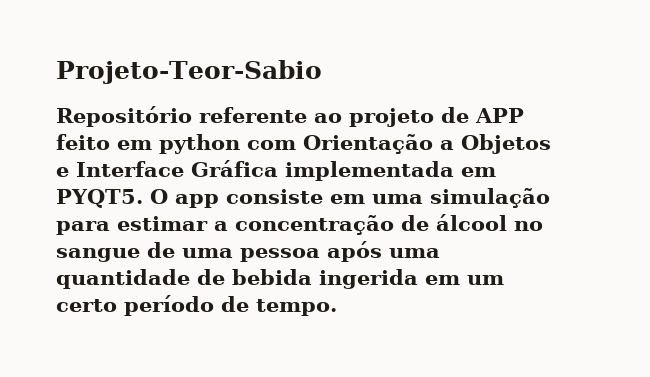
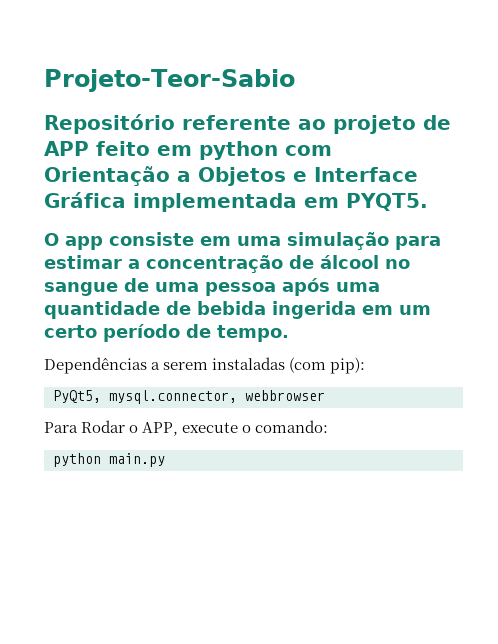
(143, 198) none -> (428, 202) //
(337, 307) none -> [44,357,366,374] [53,390,325,404] [44,420,329,436] [53,453,165,467] // Dependências a serem instaladas (com pip): // PyQt5, mysql.connector, webbrowser // Para Rodar o APP, execute o comando: // python main.py

